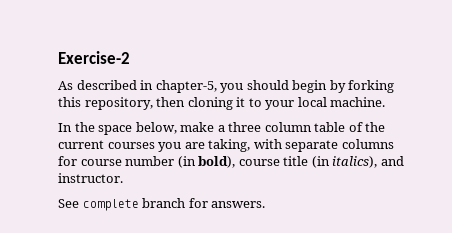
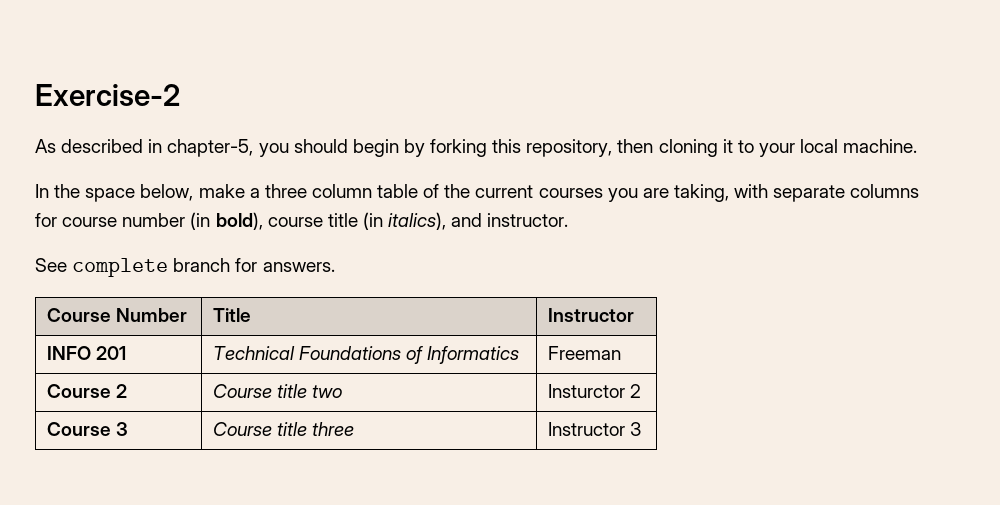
(266, 204) none -> [46,308,187,322] [212,308,251,322] [547,308,634,322] [46,346,126,360] [212,346,520,364] [547,346,621,360] [46,384,127,398] [212,384,343,398] [547,384,641,398] [46,422,128,436] [212,422,355,436] [547,422,641,436] // Course Number | Title | Instructor // INFO 201 | Technical Foundations of Informatics | Freeman // Course 2 | Course title two | Insturctor 2 // Course 3 | Course title three | Instructor 3

